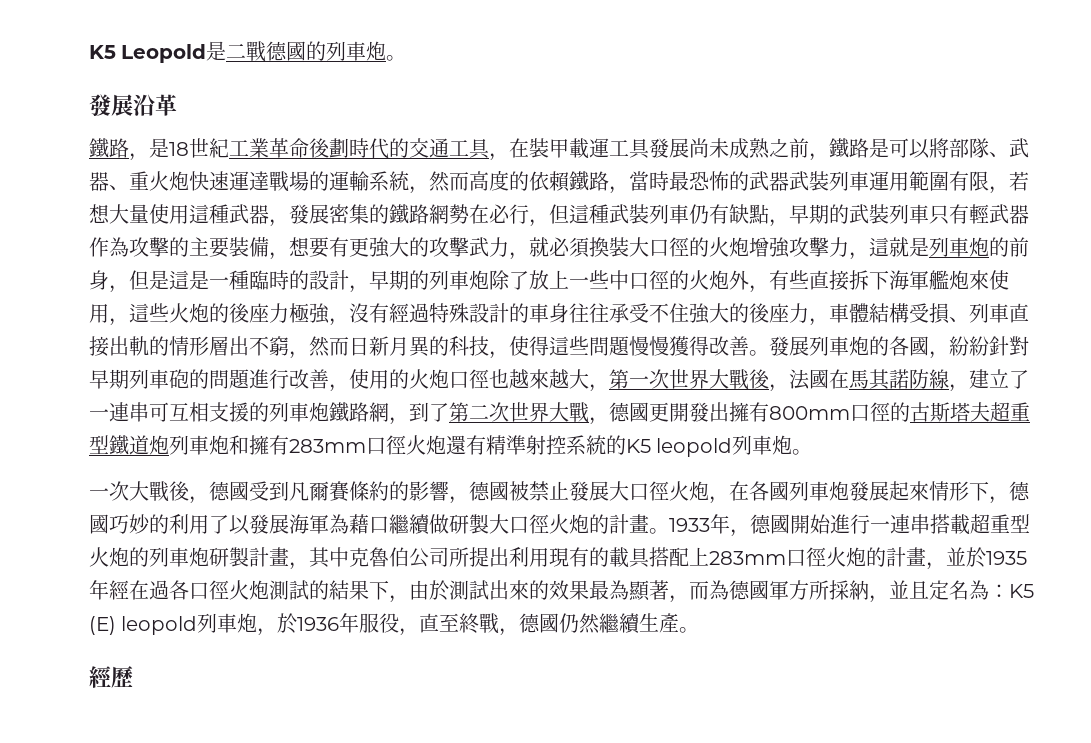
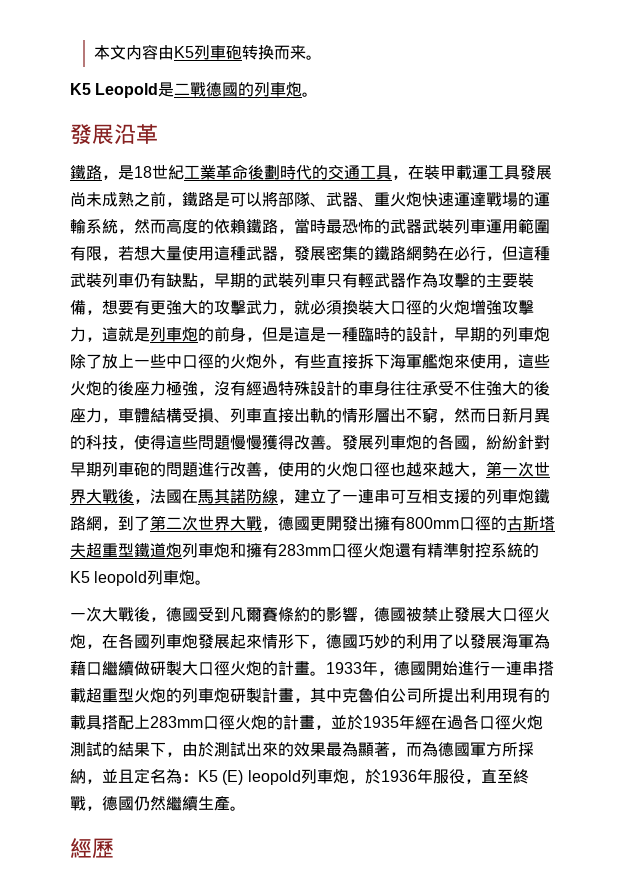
(89, 52) none -> [93,44,322,60] 本文内容由K5列車砲转换而来。 //

